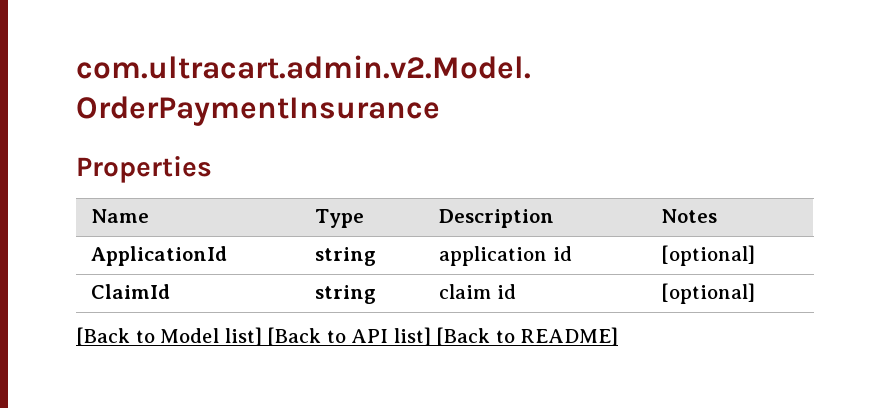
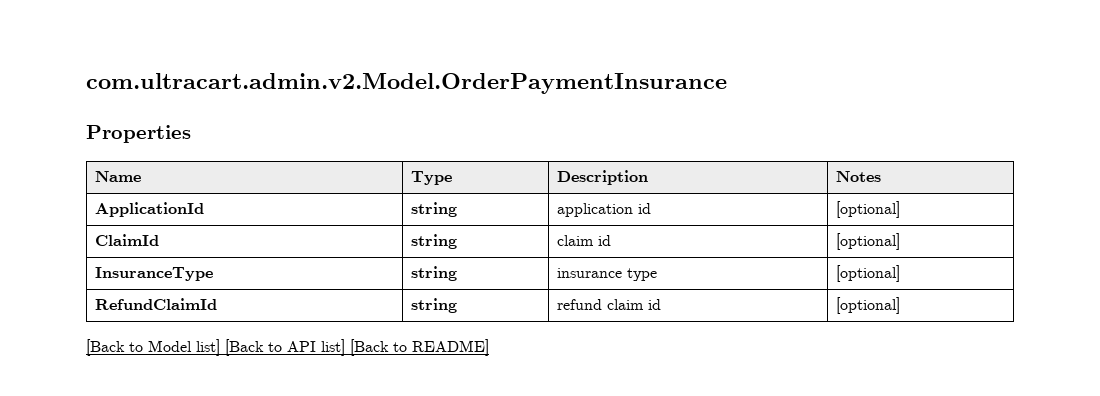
(755, 293) none -> [94,267,213,281] [410,266,457,281] [556,268,657,281] [835,265,900,282] [94,298,217,310] [410,298,457,313] [556,299,661,310] [835,297,900,314] // InsuranceType | string | insurance type | [optional] // RefundClaimId | string | refund claim id | [optional]

